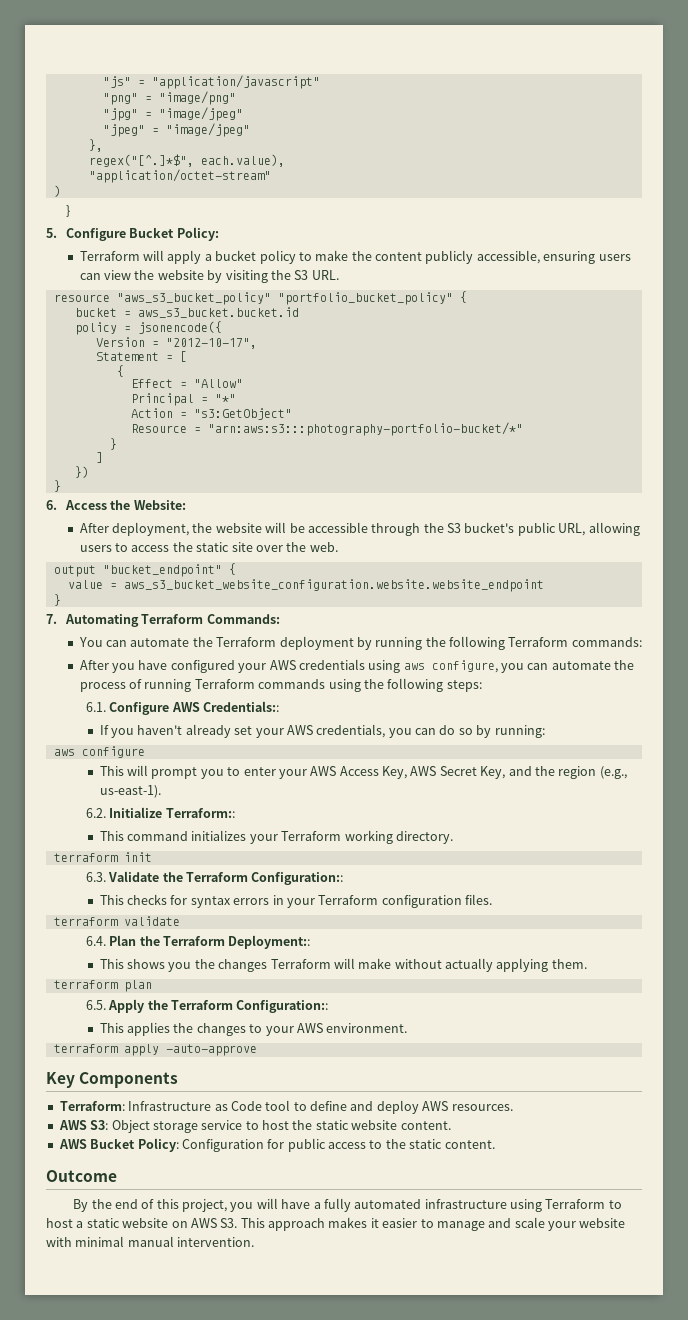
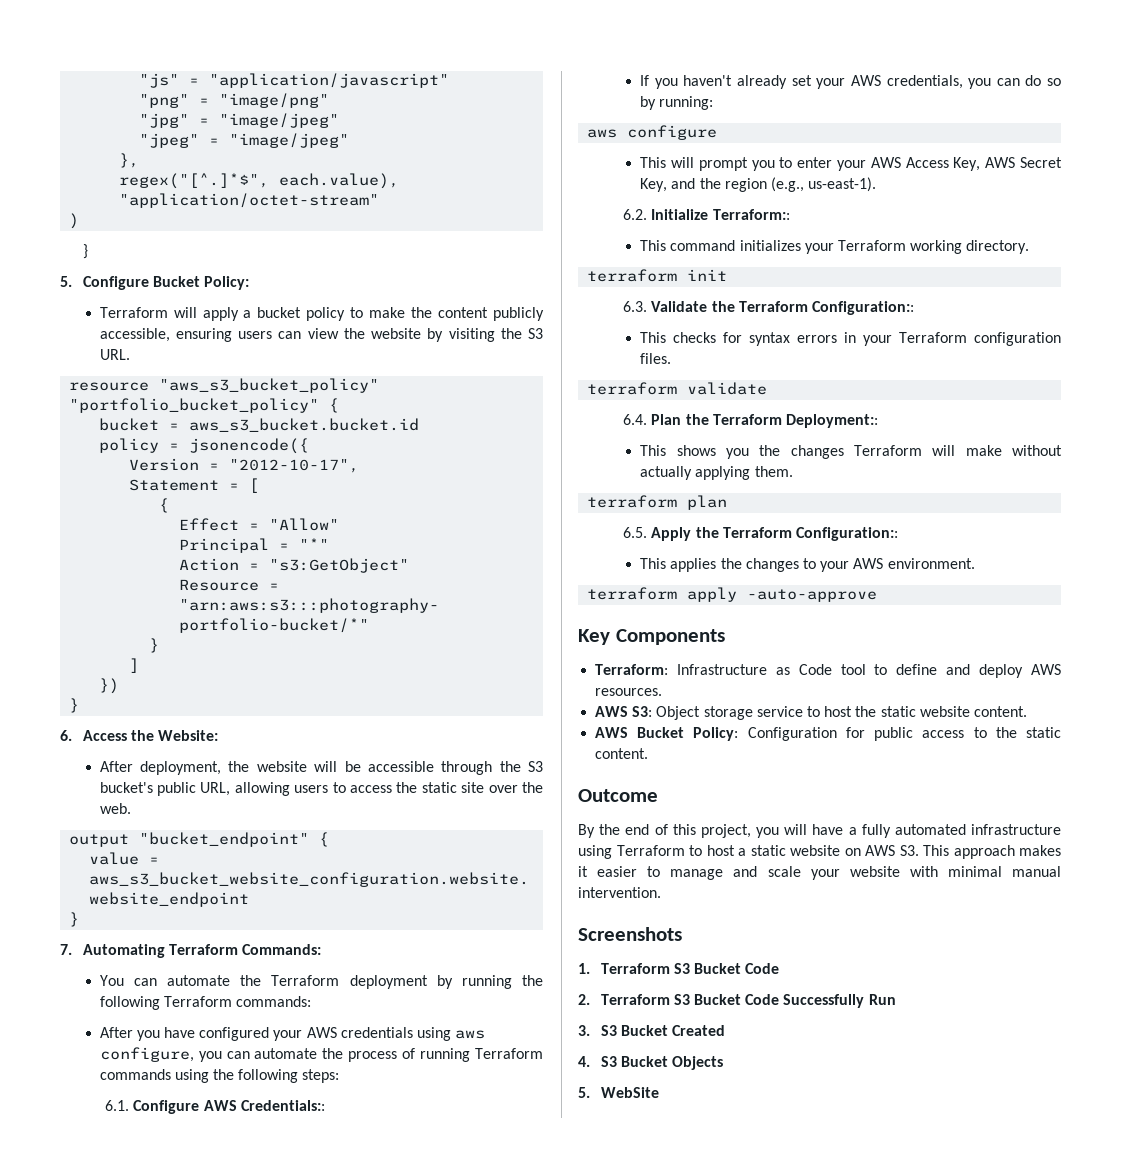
(255, 1242) none -> [578,927,682,941] [578,963,780,974] [578,994,896,1008] [578,1025,725,1036] [578,1056,723,1070] [578,1087,659,1098] // Screenshots // 1. Terraform S3 Bucket Code // 2. Terraform S3 Bucket Code Successfully Run // 3. S3 Bucket Created // 4. S3 Bucket Objects // 5. WebSite

